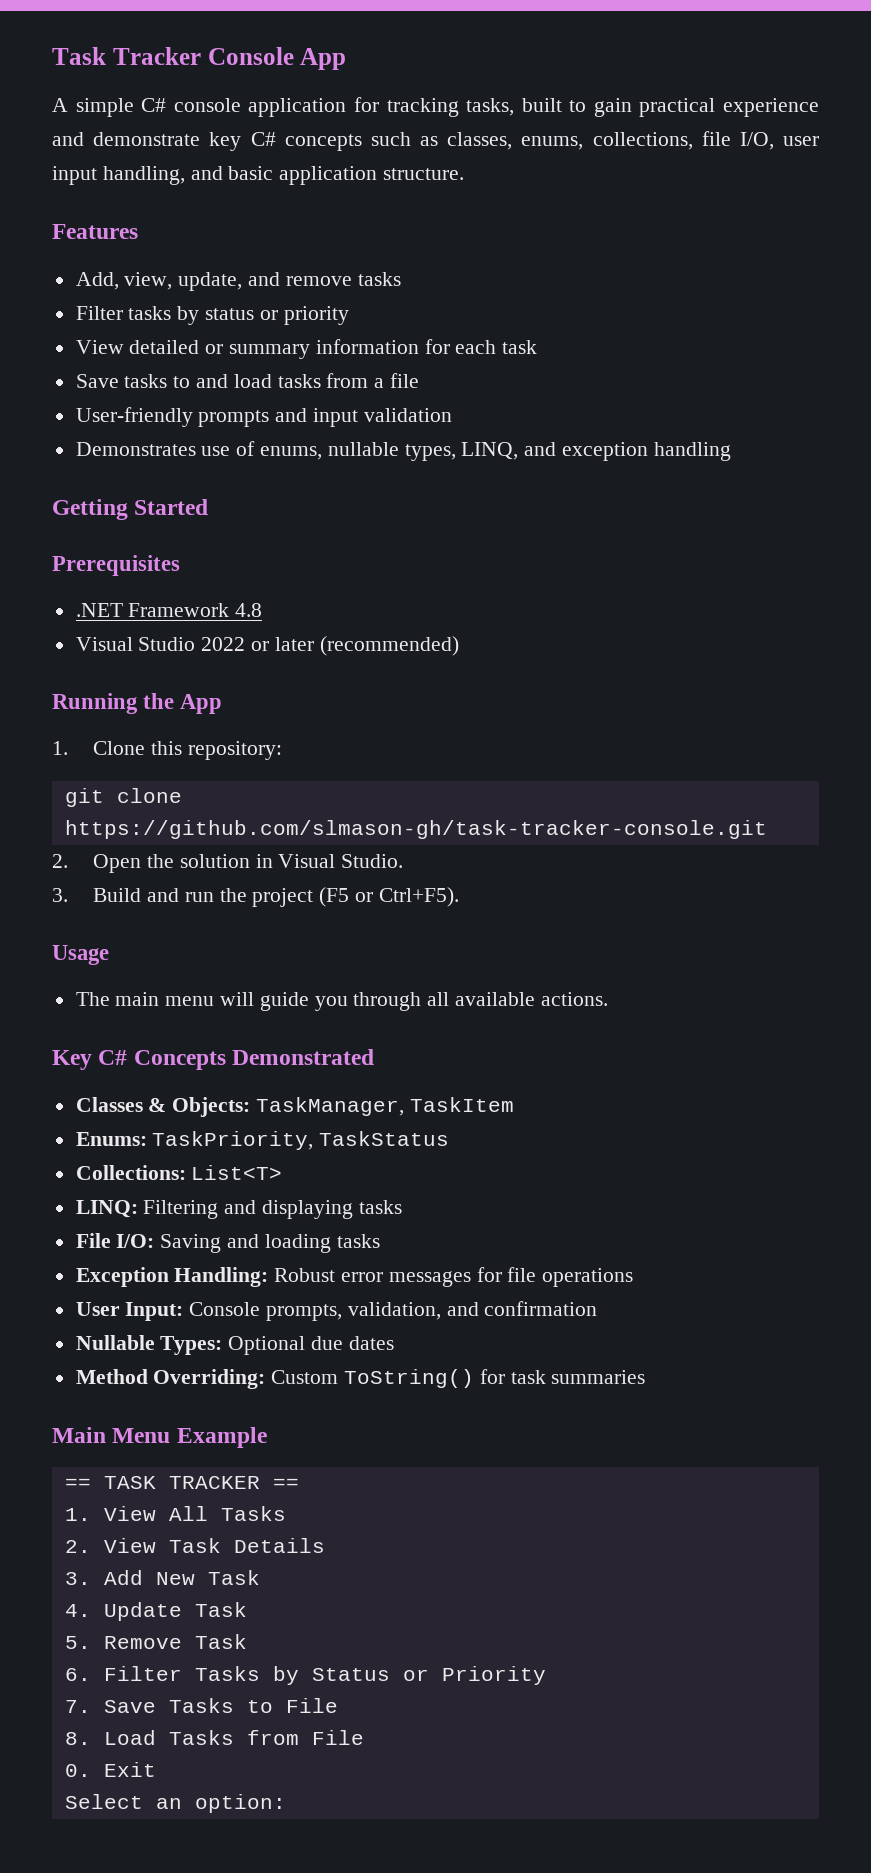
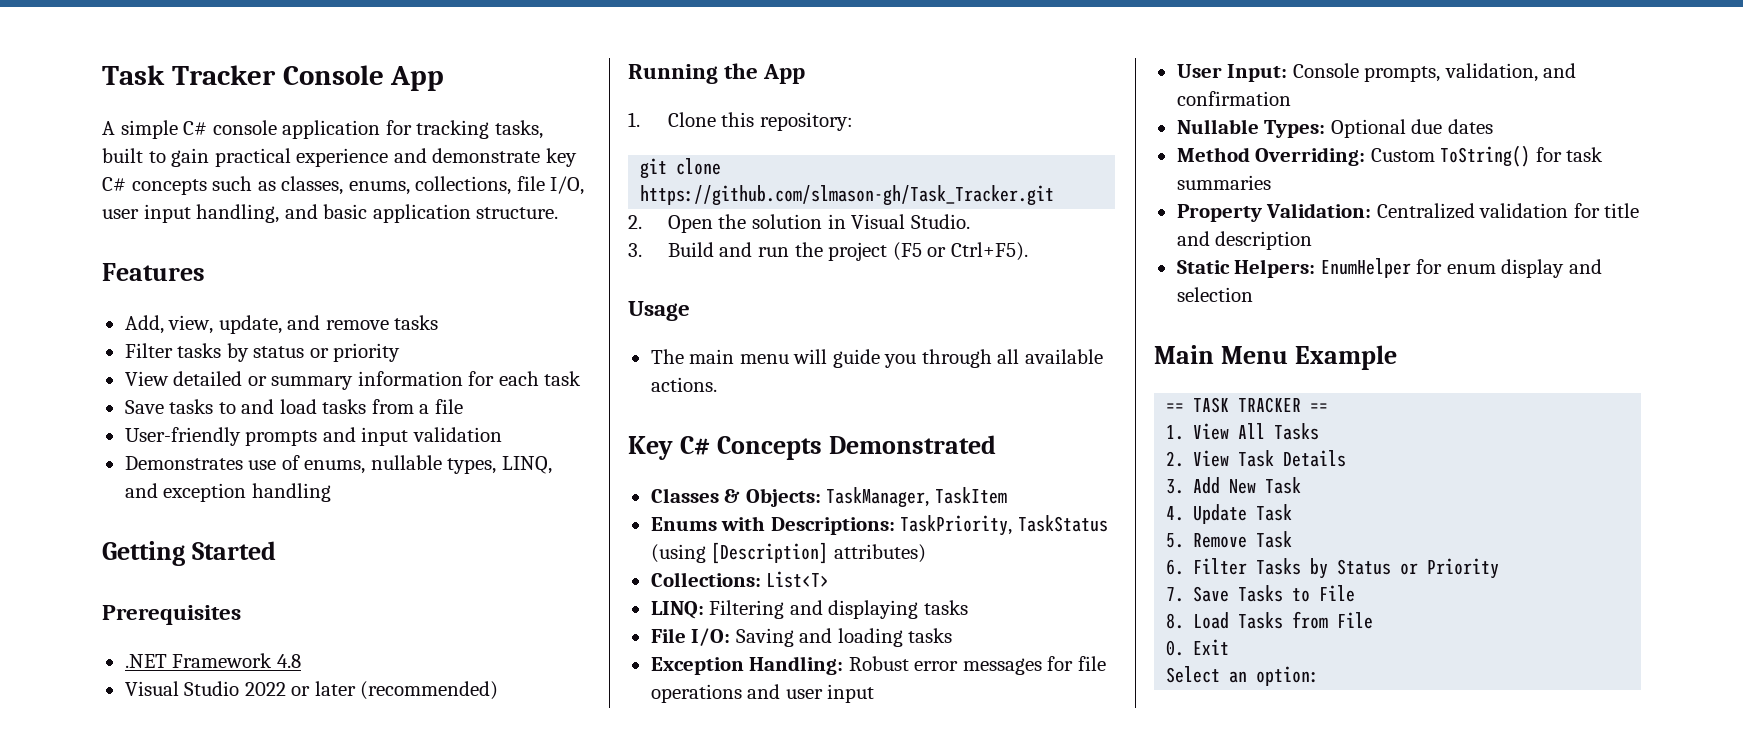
[64,820,767,839] https://github.com/slmason-gh/task-tracker-console.git -> [640,185,1055,206] https://github.com/slmason-gh/Task_Tracker.git
[75,1132,147,1146] Enums: -> [650,516,895,535] Enums with Descriptions:
(450, 1138) none -> [650,542,926,564] (using [Description] attributes)
(634, 1277) none -> [747,684,875,703] and user input
(646, 1377) none -> [1176,203,1640,222] [1176,231,1313,250] [1176,258,1602,278] [1176,287,1253,302] // Property Validation: Centralized validation for title and description // Static Helpers: EnumHelper for enum display and selection

